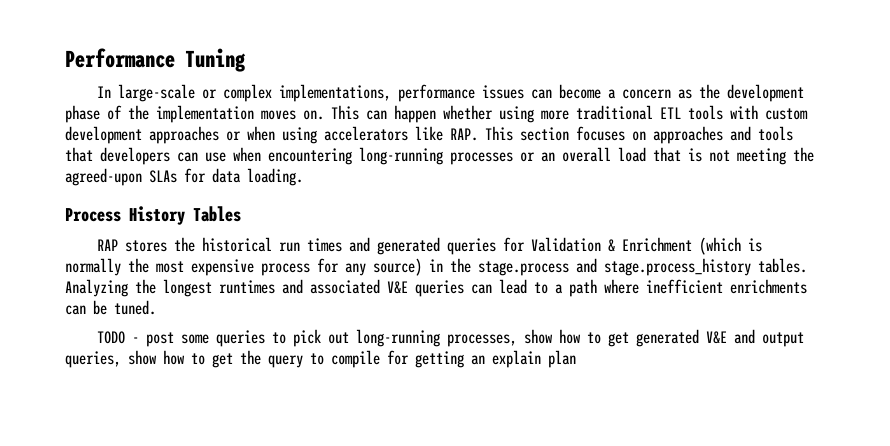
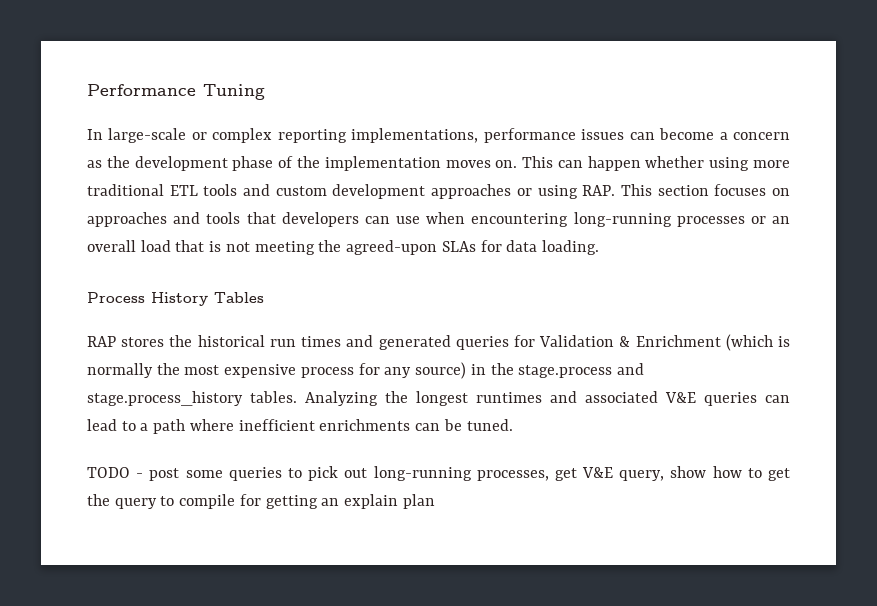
(273, 93) none -> [277,129,347,143] reporting
[730,105,758,119] with -> [243,184,271,196] and
[247,126,443,144] when using accelerators like -> [537,185,578,199] using
[524,329,805,347] [65,351,121,368] show how to get generated V&E and output queries, -> [554,467,665,481] get V&E query,

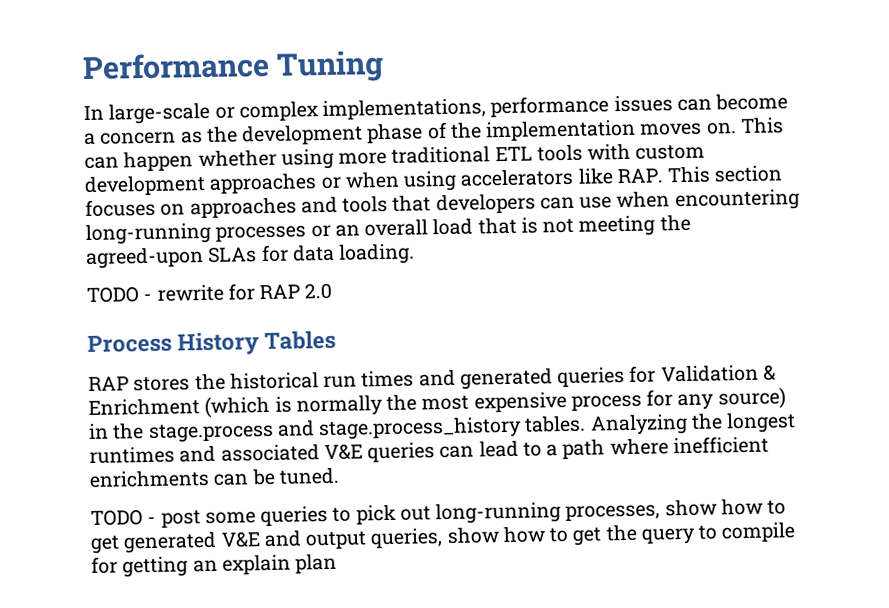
[277,129,347,143] reporting -> (319, 111) none
[243,184,271,196] and -> [587,143,632,161] with
[537,185,578,199] using -> [344,168,614,192] when using accelerators like
(599, 247) none -> [86,282,333,303] // TODO - rewrite for RAP 2.0
[554,467,665,481] get V&E query, -> [664,498,787,517] [90,528,444,554] show how to get generated V&E and output queries,

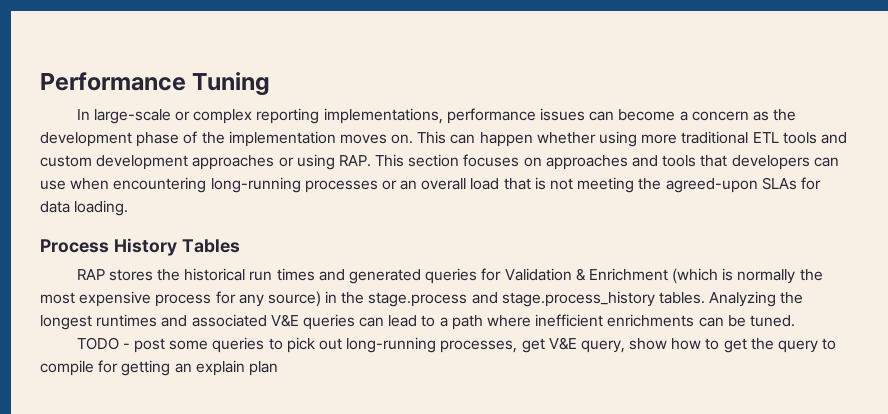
(319, 111) none -> [256,108,320,124] reporting
[587,143,632,161] with -> [820,132,847,144] and
[344,168,614,192] when using accelerators like -> [296,154,335,170] using
[86,282,333,303] // TODO - rewrite for RAP 2.0 -> (129, 208) none
[664,498,787,517] [90,528,444,554] show how to get generated V&E and output queries, -> [521,337,625,353] get V&E query,

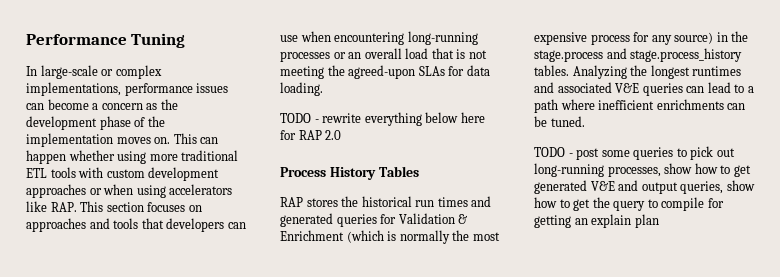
[256,108,320,124] reporting -> (162, 72) none
[820,132,847,144] and -> [78,167,104,178] with
[296,154,335,170] using -> [103,184,233,198] [26,201,47,212] when using accelerators like
(129, 208) none -> [280,112,485,126] [280,130,342,140] // TODO - rewrite everything below here for RAP 2.0
[521,337,625,353] get V&E query, -> [664,163,751,177] [534,180,724,194] show how to get generated V&E and output queries,

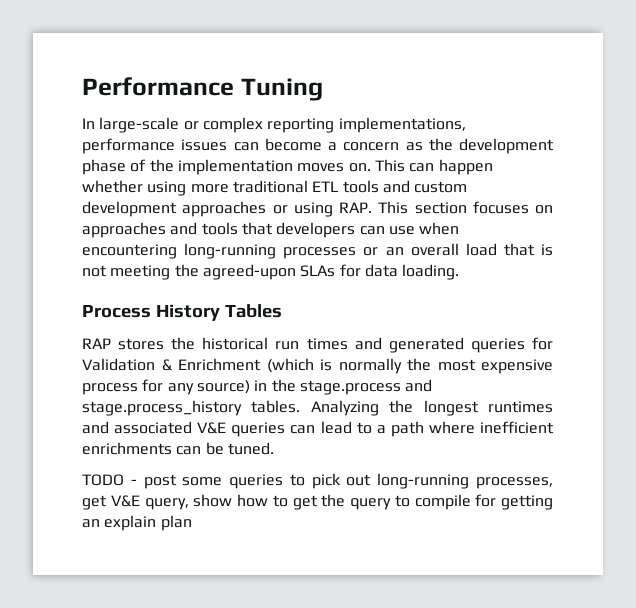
(162, 72) none -> [267,118,335,133] reporting
[78,167,104,178] with -> [382,180,410,193] and
[103,184,233,198] [26,201,47,212] when using accelerators like -> [293,202,333,217] using
[280,112,485,126] [280,130,342,140] // TODO - rewrite everything below here for RAP 2.0 -> (460, 272) none
[664,163,751,177] [534,180,724,194] show how to get generated V&E and output queries, -> [82,495,189,510] get V&E query,

